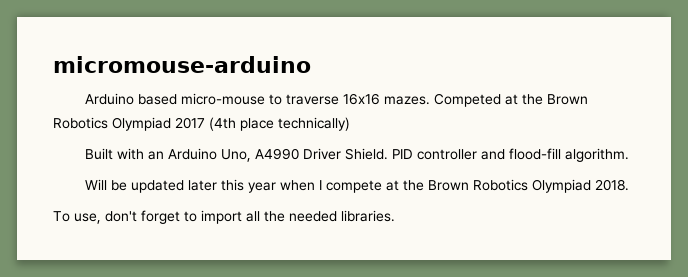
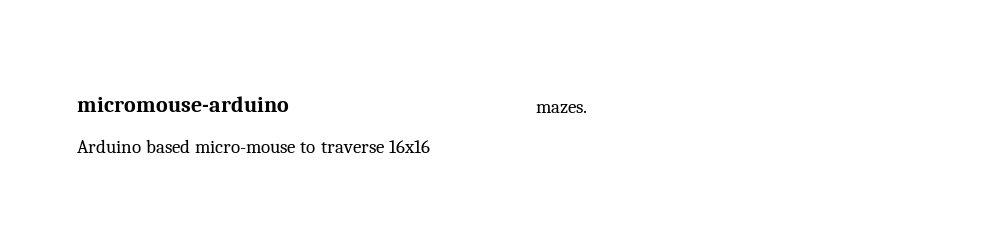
[434,93,589,107] [53,117,350,131] [85,148,630,162] [85,179,630,193] [53,210,395,224] Competed at the Brown Robotics Olympiad 2017 (4th place technically) // Built with an Arduino Uno, A4990 Driver Shield. PID controller and flood-fill algorithm. // Will be updated later this year when I compete at the Brown Robotics Olympiad 2018. // To use, don't forget to import all the needed libraries. -> (587, 109) none

